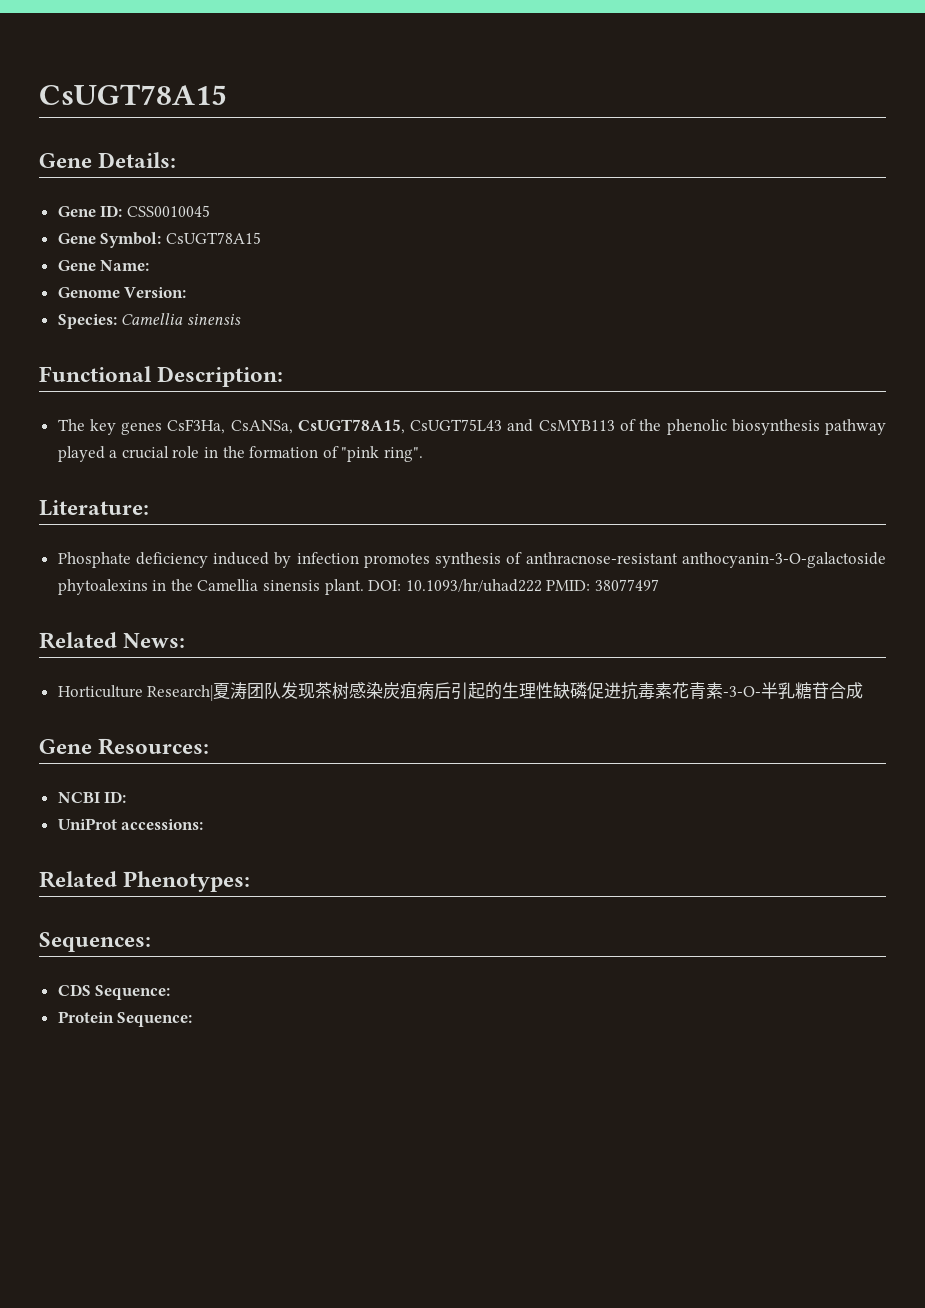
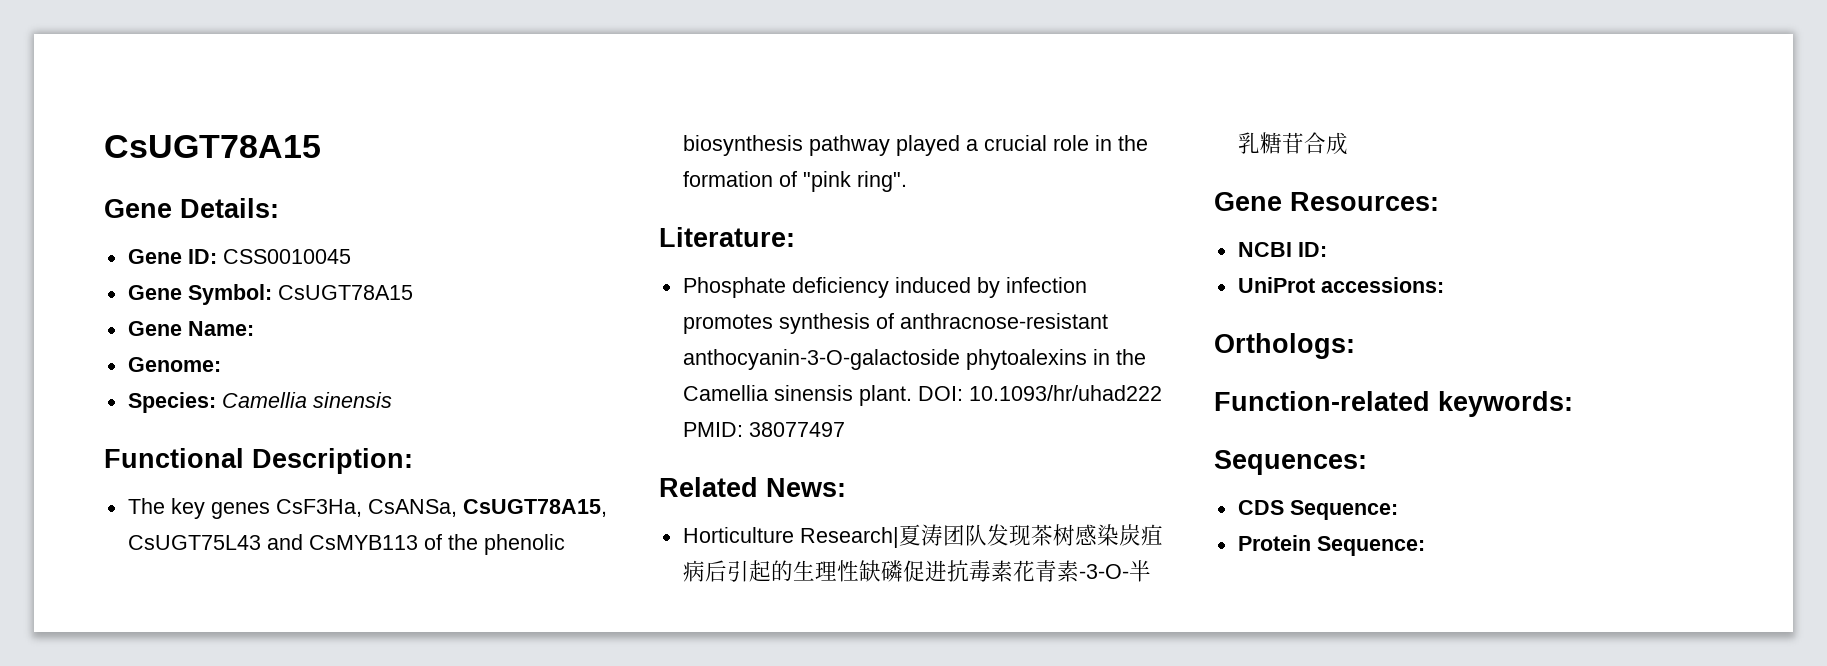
[57,287,187,298] Genome Version: -> [127,357,221,372] Genome:
[39,871,251,892] Related Phenotypes: -> [1214,333,1355,359] [1214,391,1573,417] Orthologs: // Function-related keywords:

